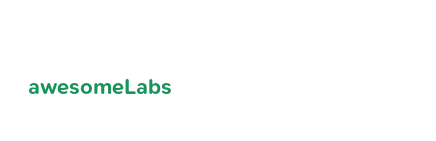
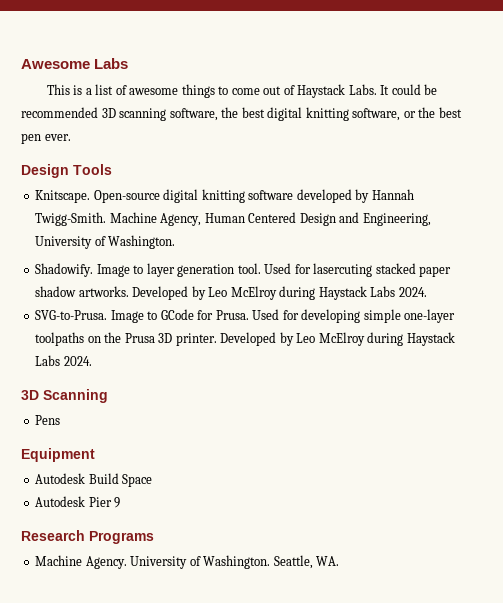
[28,79,172,95] awesomeLabs -> [21,58,129,69] [46,84,438,98] [21,107,462,121] [21,133,71,144] [21,164,112,178] [35,189,414,203] [35,212,431,226] [35,235,176,249] [35,263,452,277] [35,286,427,300] [35,309,456,323] [35,332,455,346] [35,355,92,366] [21,389,108,403] [35,415,61,425] [21,448,95,462] [35,473,153,487] [35,496,121,508] [21,530,154,544] [35,555,340,569] Awesome Labs // This is a list of awesome things to come out of Haystack Labs. It could be recommended 3D scanning software, the best digital knitting software, or the best pen ever. // Design Tools // Knitscape. Open-source digital knitting software developed by Hannah Twigg-Smith. Machine Agency, Human Centered Design and Engineering, University of Washington. // Shadowify. Image to layer generation tool. Used for lasercuting stacked paper shadow artworks. Developed by Leo McElroy during Haystack Labs 2024. // SVG-to-Prusa. Image to GCode for Prusa. Used for developing simple one-layer toolpaths on the Prusa 3D printer. Developed by Leo McElroy during Haystack Labs 2024. // 3D Scanning // Pens // Equipment // Autodesk Build Space // Autodesk Pier 9 // Research Programs // Machine Agency. University of Washington. Seattle, WA.

